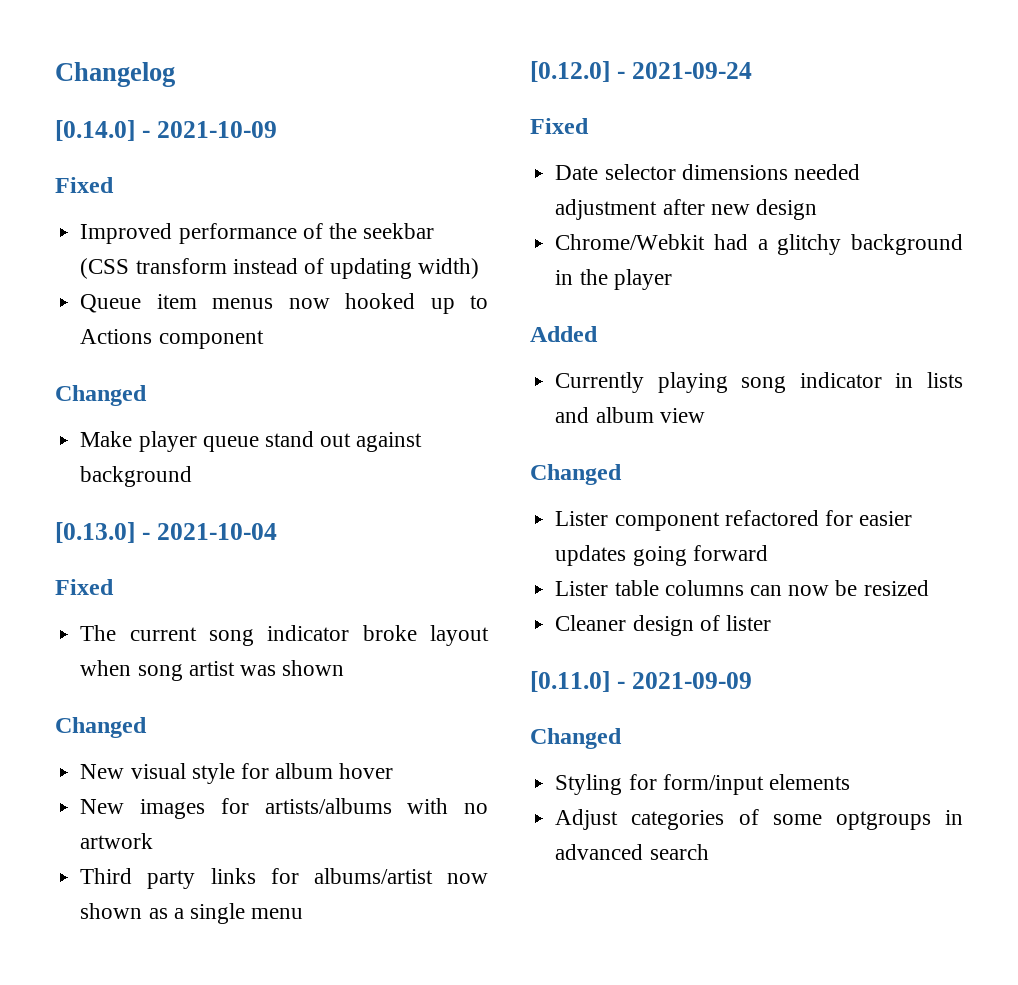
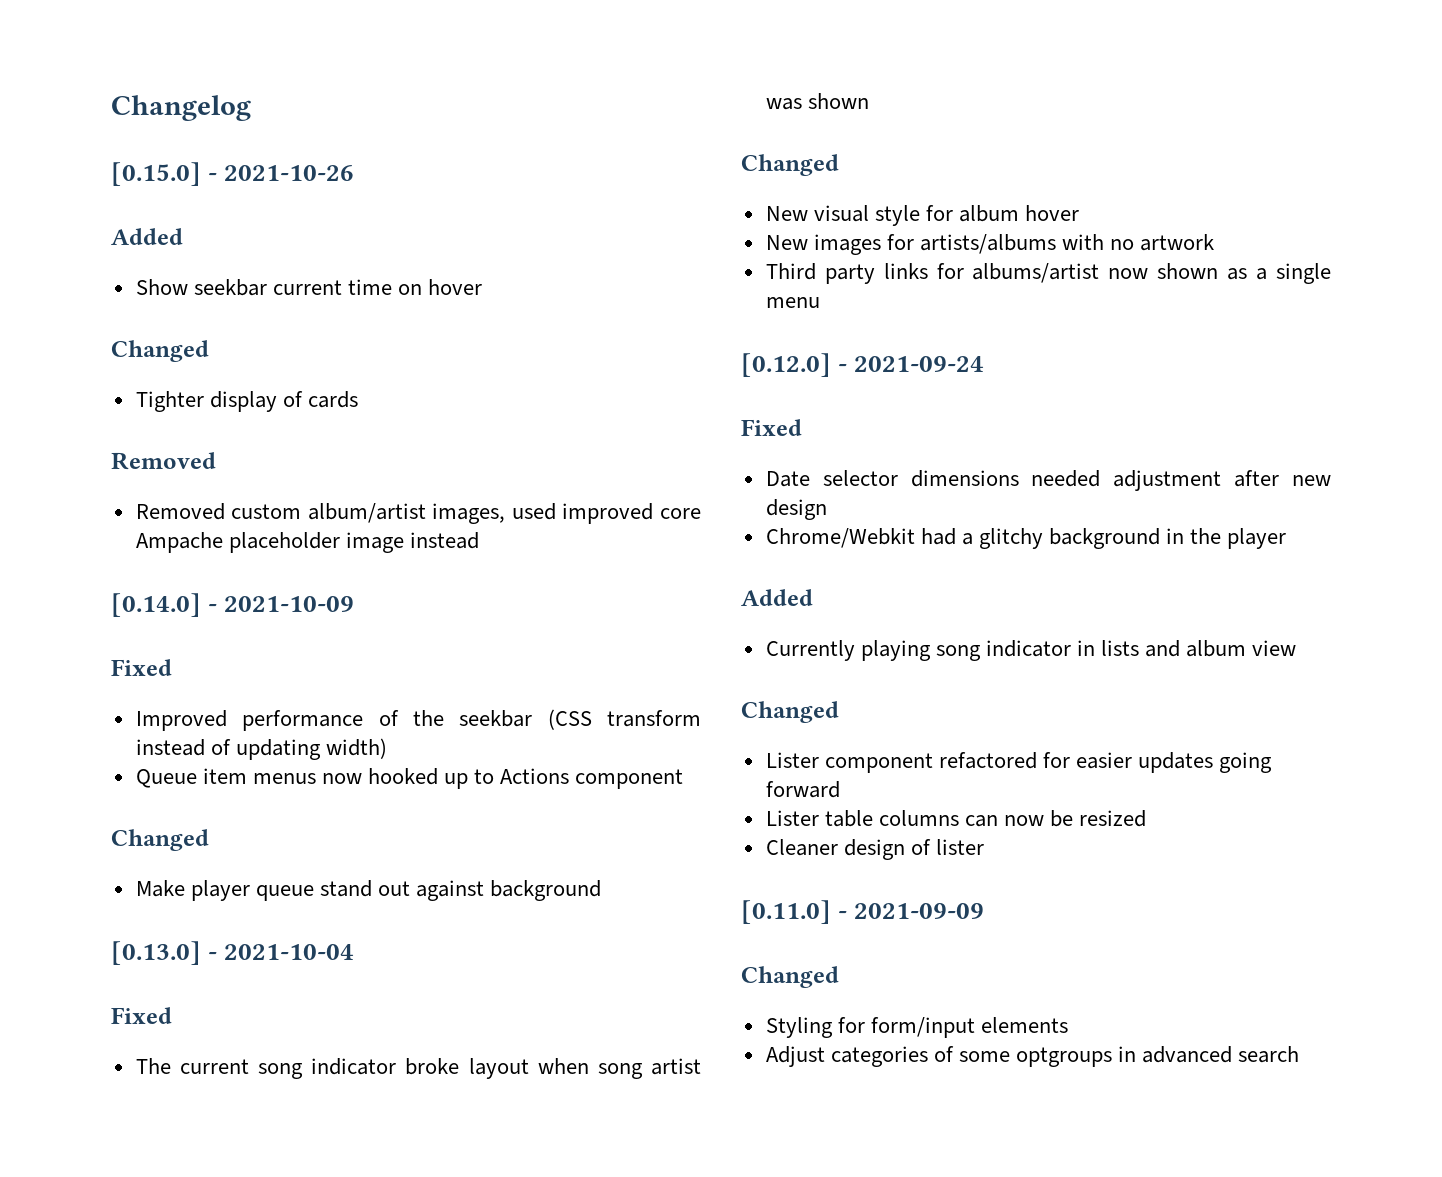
(175, 74) none -> [111,162,355,186] [111,228,183,245] [135,279,483,296] [111,340,209,362] [135,391,358,412] [111,452,216,470] [135,503,701,524] [135,532,479,553] // [0.15.0] - 2021-10-26 // Added // Show seekbar current time on hover // Changed // Tighter display of cards // Removed // Removed custom album/artist images, used improved core Ampache placeholder image instead

